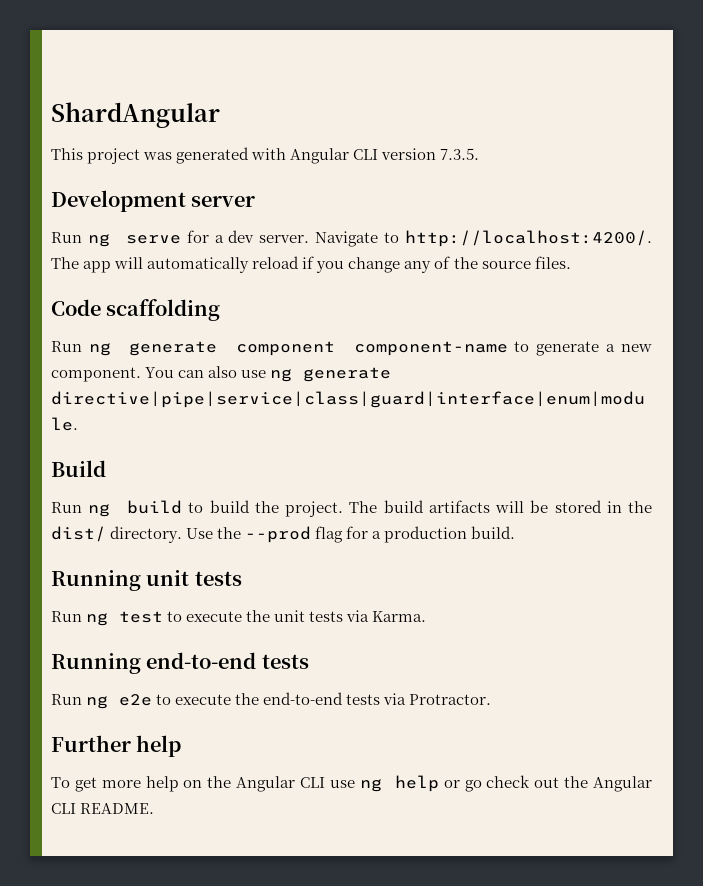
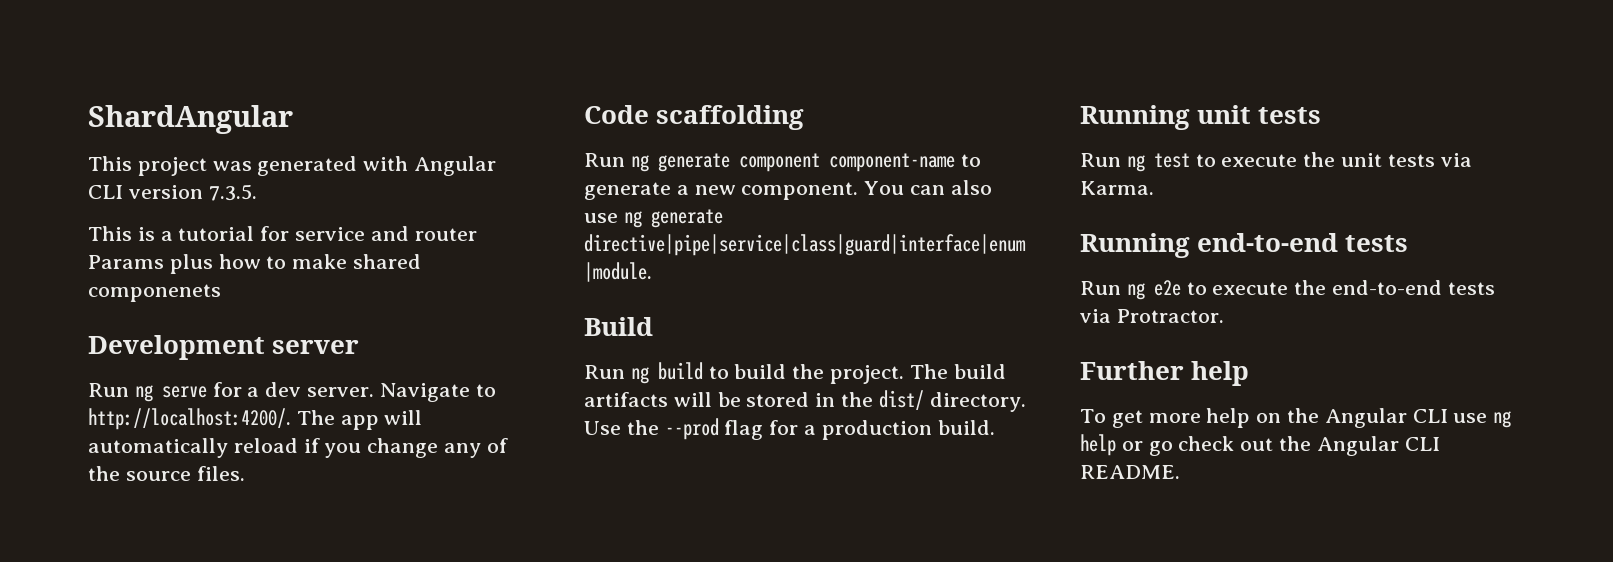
(480, 154) none -> [88,226,477,241] [88,254,422,274] [88,284,221,302] // This is a tutorial for service and router Params plus how to make shared componenets

